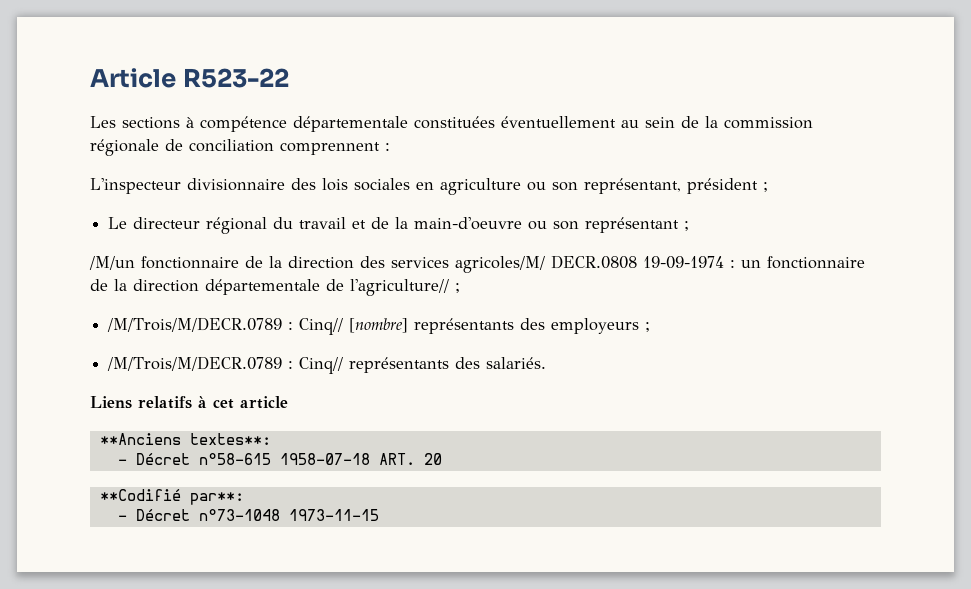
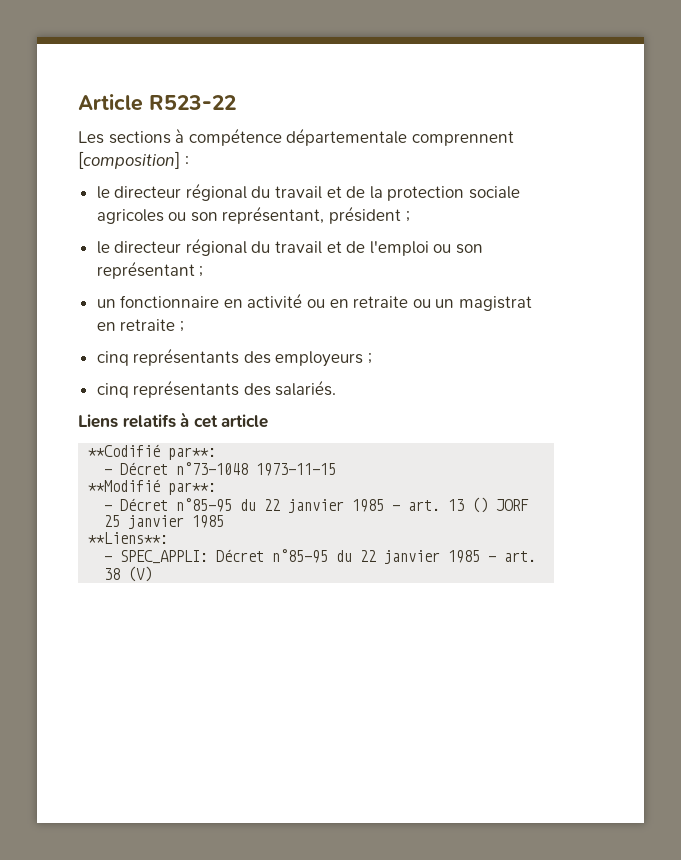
[414,116,813,129] [90,139,390,156] [90,178,768,195] [108,217,128,229] constituées éventuellement au sein de la commission régionale de conciliation comprennent : // L'inspecteur divisionnaire des lois sociales en agriculture ou son représentant, président ; // Le -> [411,131,514,146] [78,151,189,169] [96,186,110,199] comprennent [composition] : // le
[414,217,690,233] [89,255,865,273] [90,279,460,296] [107,317,409,335] main-d'oeuvre ou son représentant ; // /M/un fonctionnaire de la direction des services agricoles/M/ DECR.0808 19-09-1974 : un fonctionnaire de la direction départementale de l'agriculture// ; // /M/Trois/M/DECR.0789 : Cinq// [nombre] -> [387,186,521,201] [96,206,410,224] [96,238,484,256] [96,261,204,279] [96,293,533,311] [96,319,184,332] [96,351,129,366] protection sociale agricoles ou son représentant, président ; // le directeur régional du travail et de l'emploi ou son représentant ; // un fonctionnaire en activité ou en retraite ou un magistrat en retraite ; // cinq
[107,356,344,374] /M/Trois/M/DECR.0789 : Cinq// -> [96,383,129,398] cinq
[99,433,271,445] [117,453,442,465] // **Anciens textes**: // - Décret n°58-615 1958-07-18 ART. 20 -> (269, 421) none
(379, 515) none -> [88,479,217,495] [104,497,530,513] [104,515,225,529] [88,532,169,544] [104,549,537,564] [104,566,153,582] // **Modifié par**: // - Décret n°85-95 du 22 janvier 1985 - art. 13 () JORF 25 janvier 1985 // **Liens**: // - SPEC_APPLI: Décret n°85-95 du 22 janvier 1985 - art. 38 (V)

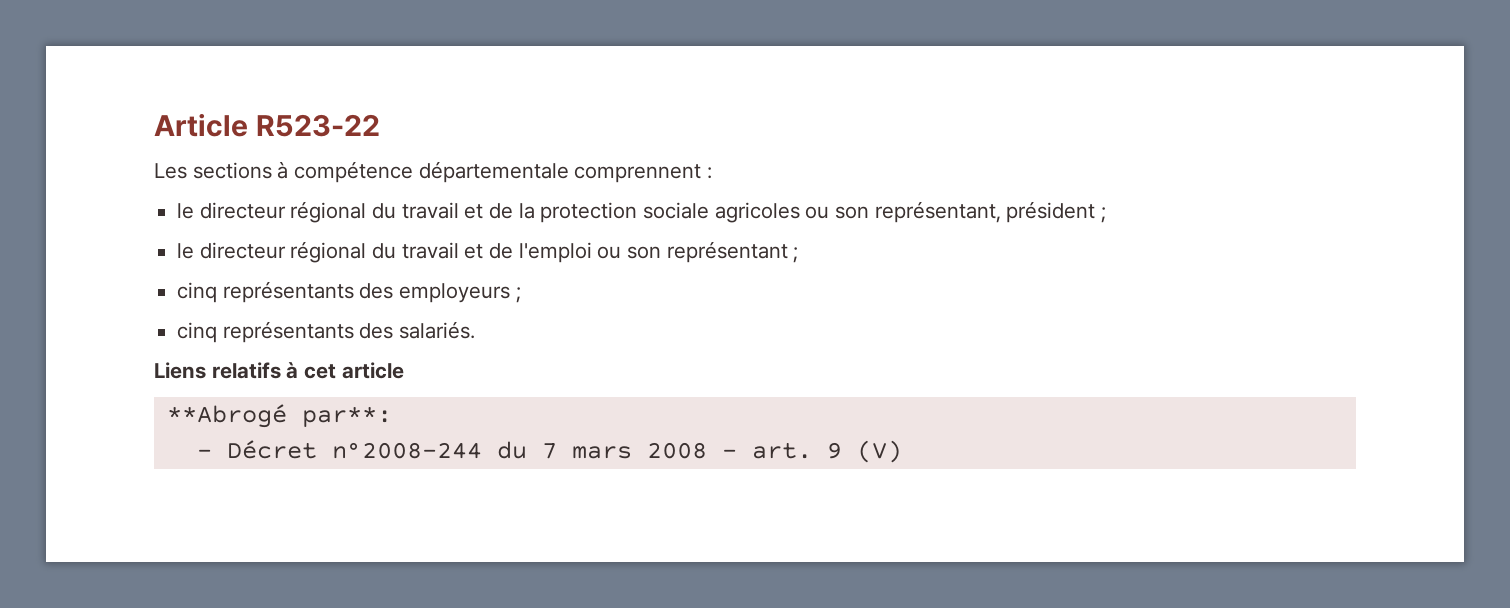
[78,151,180,169] [composition] -> (702, 173) none
[96,293,533,311] [96,319,184,332] // un fonctionnaire en activité ou en retraite ou un magistrat en retraite ; -> (799, 255) none
[88,444,217,460] [104,462,337,476] [88,479,217,495] [104,497,530,513] [104,515,225,529] [88,532,169,544] [104,549,537,564] [104,568,121,580] **Codifié par**: // - Décret n°73-1048 1973-11-15 // **Modifié par**: // - Décret n°85-95 du 22 janvier 1985 - art. 13 () JORF 25 janvier 1985 // **Liens**: // - SPEC_APPLI: Décret n°85-95 du 22 janvier 1985 - art. 38 -> [166,404,392,428] [196,440,842,459] **Abrogé par**: // - Décret n°2008-244 du 7 mars 2008 - art. 9

